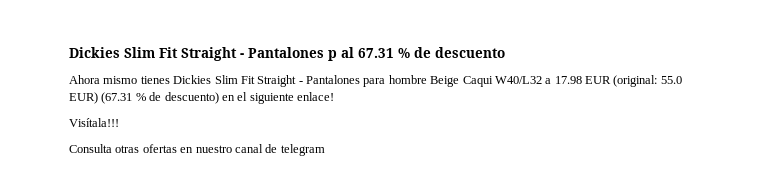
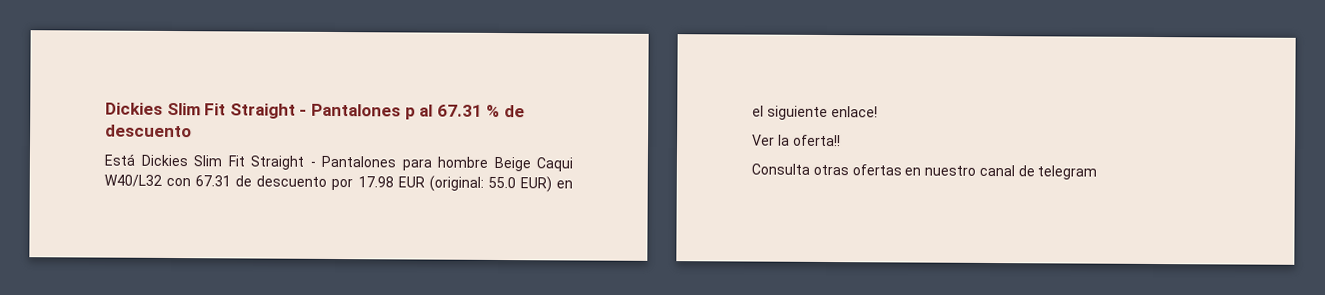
[69,75,170,84] Ahora mismo tienes -> [104,153,135,166] Está
[545,78,552,84] a -> [166,175,354,191] con 67.31 de descuento por
[101,92,219,104] (67.31 % de descuento) -> (552, 184) none
[69,118,119,127] Visítala!!! -> [752,134,841,147] Ver la oferta!!

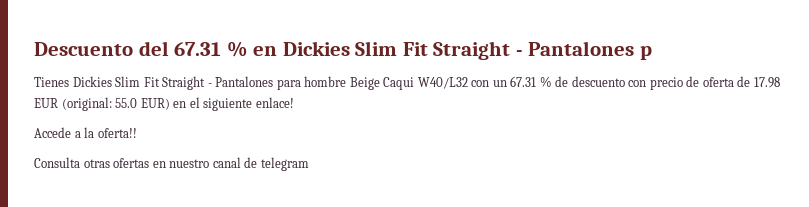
(105, 108) none -> [34,41,278,57] Descuento del 67.31 % en
[419,104,525,118] [105,124,192,138] [104,153,135,166] al 67.31 % de descuento // Está -> [34,77,69,87] // Tienes
[195,175,354,191] 67.31 de descuento por -> [492,76,751,90] un 67.31 % de descuento con precio de oferta de
[752,134,775,146] Ver -> [34,127,81,138] Accede a

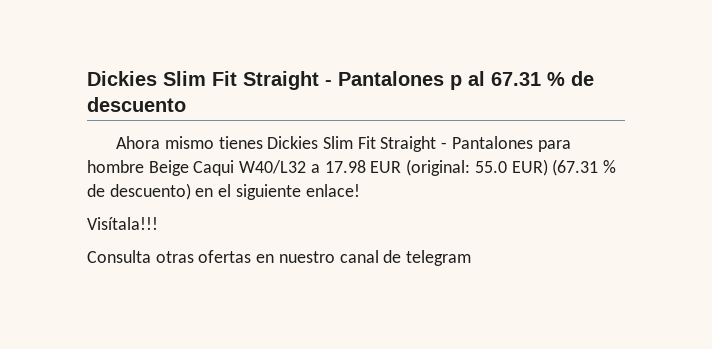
[34,41,278,57] Descuento del 67.31 % en -> (87, 78) none
[34,77,69,87] // Tienes -> [468,71,594,86] [87,97,186,112] [116,136,263,149] al 67.31 % de descuento // Ahora mismo tienes
[471,76,751,90] con un 67.31 % de descuento con precio de oferta de -> [310,164,320,173] a
(170, 104) none -> [552,159,616,176] [87,183,191,200] (67.31 % de descuento)
[34,127,137,138] Accede a la oferta!! -> [87,217,158,230] Visítala!!!

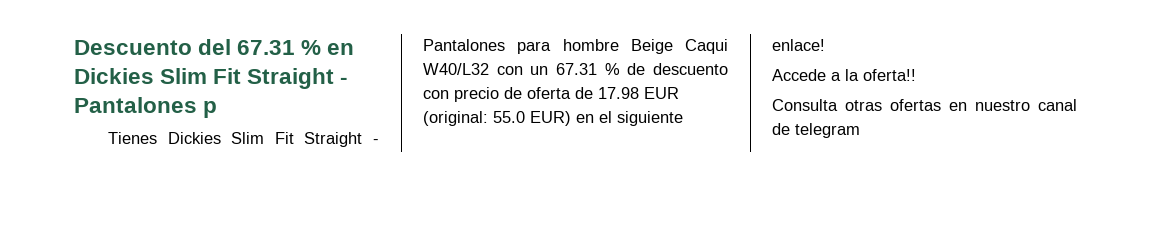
(87, 78) none -> [74,39,355,55] Descuento del 67.31 % en
[468,71,594,86] [87,97,186,112] [116,136,263,149] al 67.31 % de descuento // Ahora mismo tienes -> [108,132,158,144] // Tienes
[310,164,320,173] a -> [496,63,728,75] [423,87,593,102] con un 67.31 % de descuento con precio de oferta de
[552,159,616,176] [87,183,191,200] (67.31 % de descuento) -> (571, 118) none
[87,217,158,230] Visítala!!! -> [772,69,916,81] Accede a la oferta!!

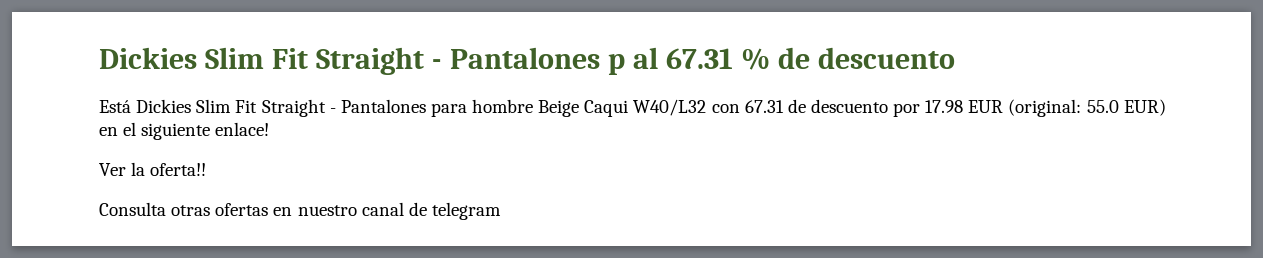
[74,39,355,55] Descuento del 67.31 % en -> (99, 58) none
[108,132,158,144] // Tienes -> [632,47,956,70] [99,100,131,113] al 67.31 % de descuento // Está
[530,63,728,75] [423,87,593,102] un 67.31 % de descuento con precio de oferta de -> [744,99,921,117] 67.31 de descuento por
[772,69,841,81] Accede a -> [99,163,126,176] Ver

